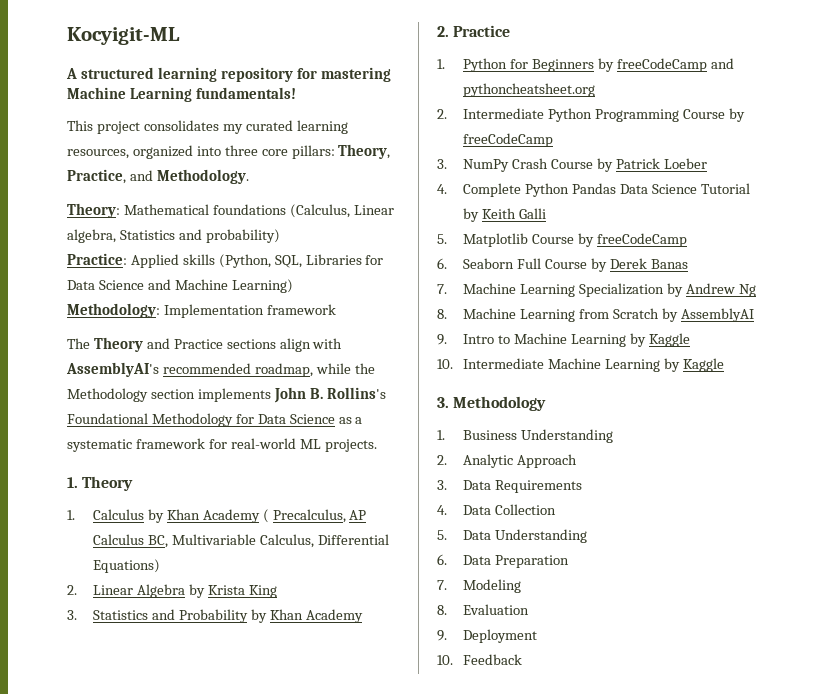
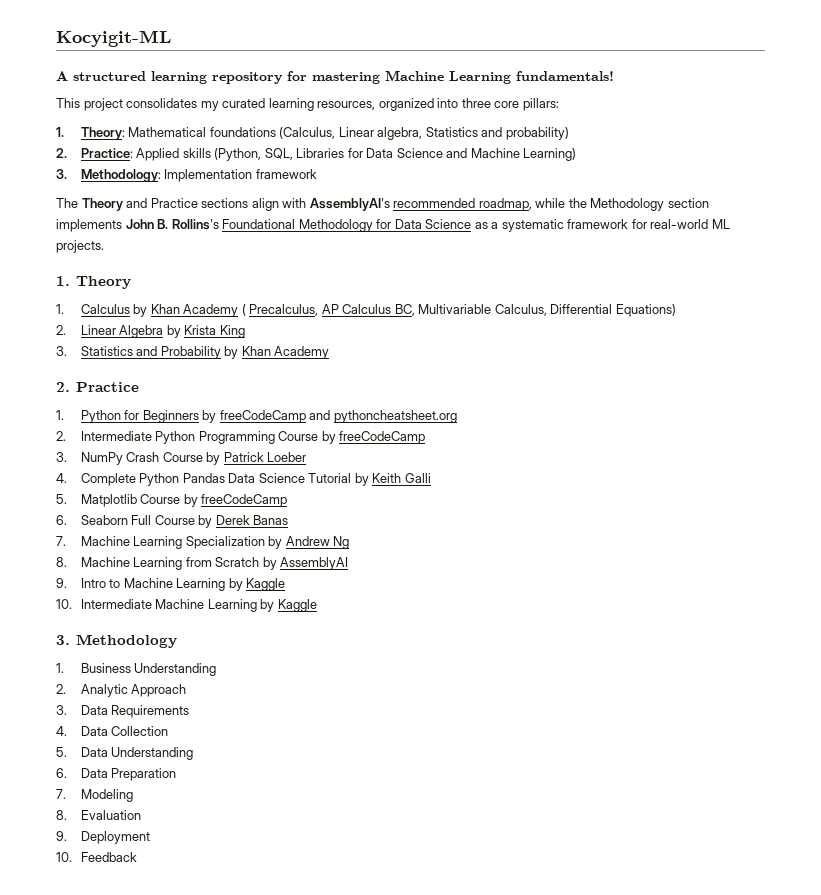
[338,144,391,159] [67,169,249,184] Theory, Practice, and Methodology. // -> [56,127,64,137] // 1.
(280, 236) none -> [56,148,67,158] 2.
(293, 286) none -> [56,169,67,179] 3.

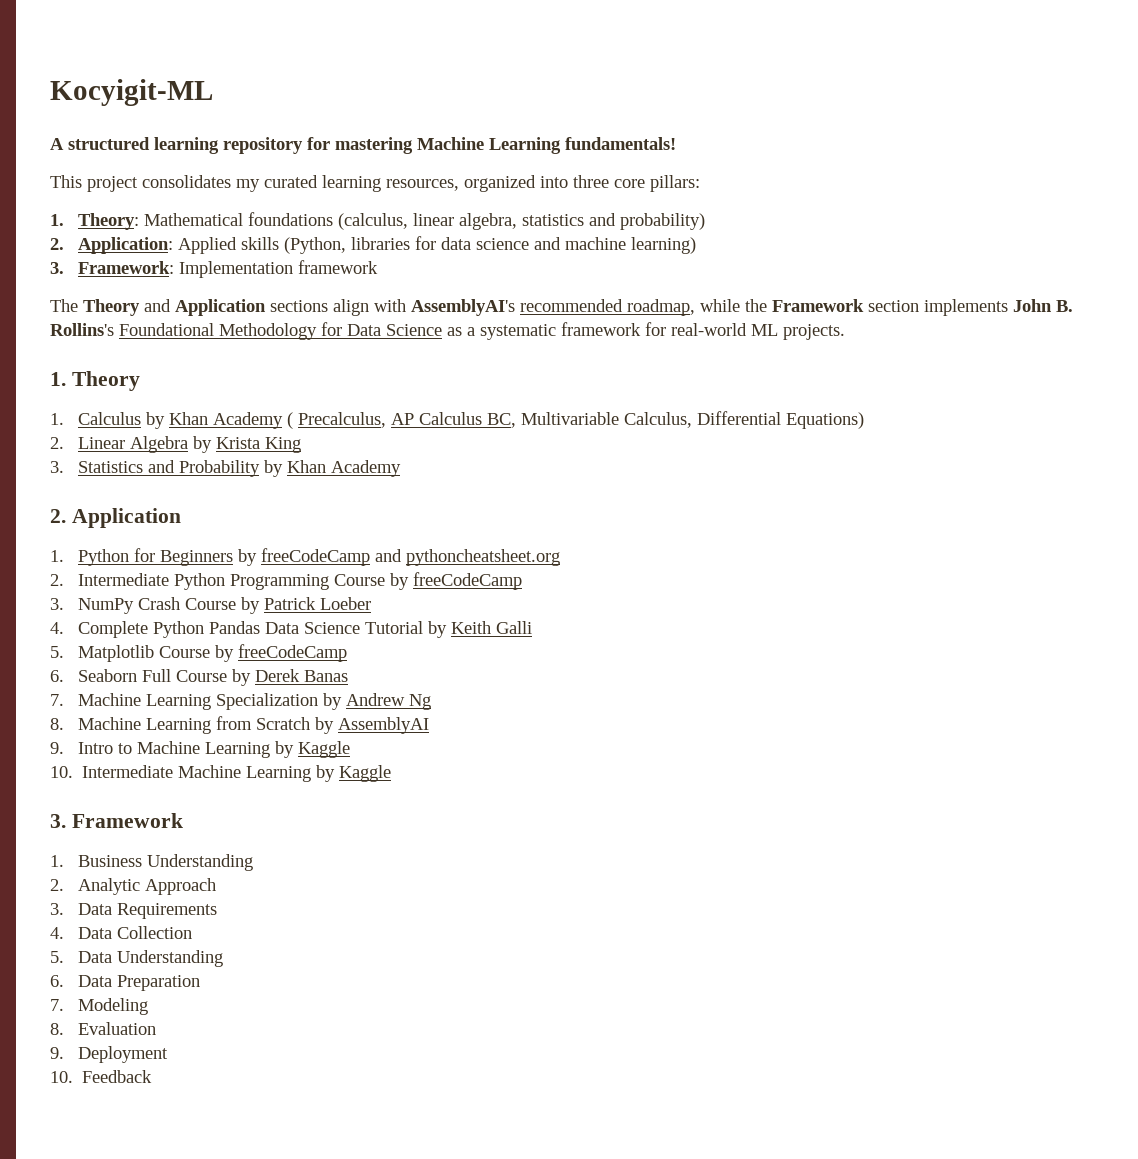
[279,127,478,140] (Calculus, Linear algebra, Statistics -> [337,213,584,230] (calculus, linear algebra, statistics
[80,148,133,158] Practice: -> [77,237,173,254] Application:
[264,148,577,161] [56,169,161,182] SQL, Libraries for Data Science and Machine Learning) // 3. Methodology: -> [350,236,696,254] [50,261,174,274] libraries for data science and machine learning) // 3. Framework:
[150,198,198,208] Practice -> [175,299,266,316] Application
[590,198,665,211] Methodology -> [772,299,864,312] Framework
[76,382,139,392] Practice -> [71,508,181,528] Application
[76,634,177,648] Methodology -> [71,813,183,828] Framework

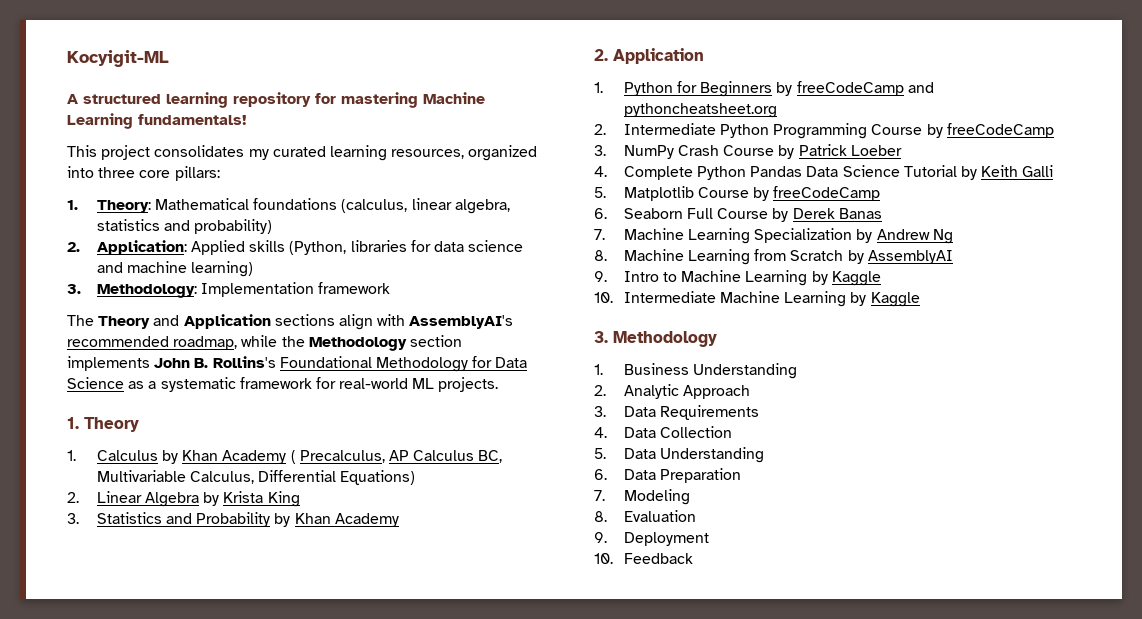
[77,261,174,274] Framework: -> [96,284,197,298] Methodology:
[772,299,864,312] Framework -> [308,337,407,351] Methodology
[71,813,183,828] Framework -> [613,331,717,347] Methodology

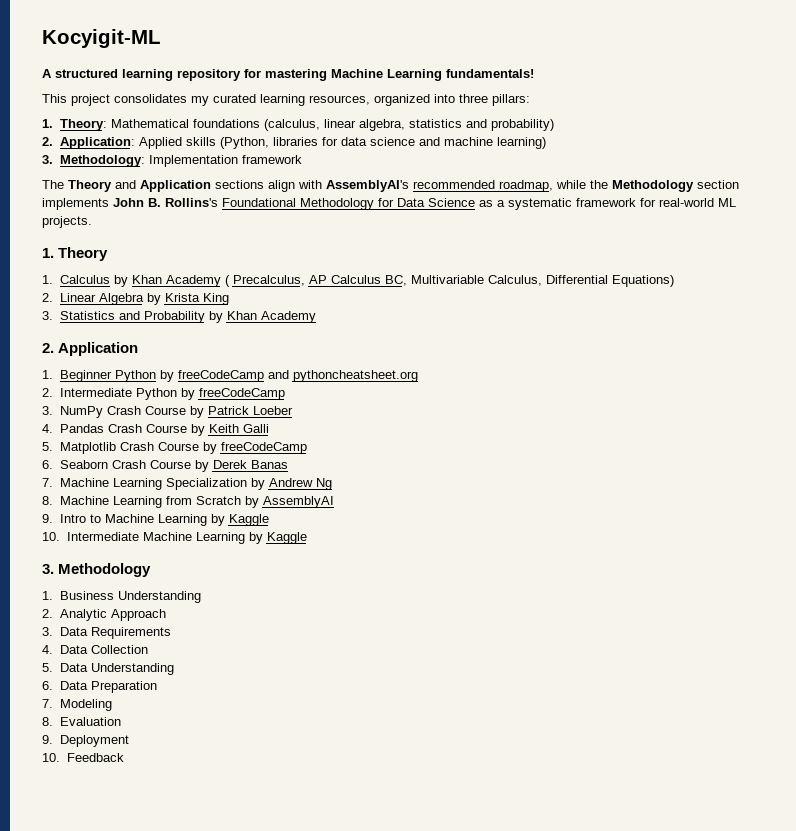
[139,170,171,178] core -> (488, 98) none
[623,81,773,97] Python for Beginners -> [59,370,156,382] Beginner Python
[773,123,923,139] Programming Course -> (177, 394) none
[623,165,957,180] Complete Python Pandas Data Science Tutorial -> [59,424,187,433] Pandas Crash Course
(694, 193) none -> [119,442,154,451] Crash
[687,208,714,219] Full -> [111,460,146,469] Crash

